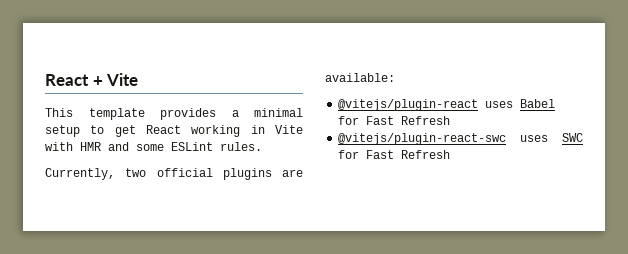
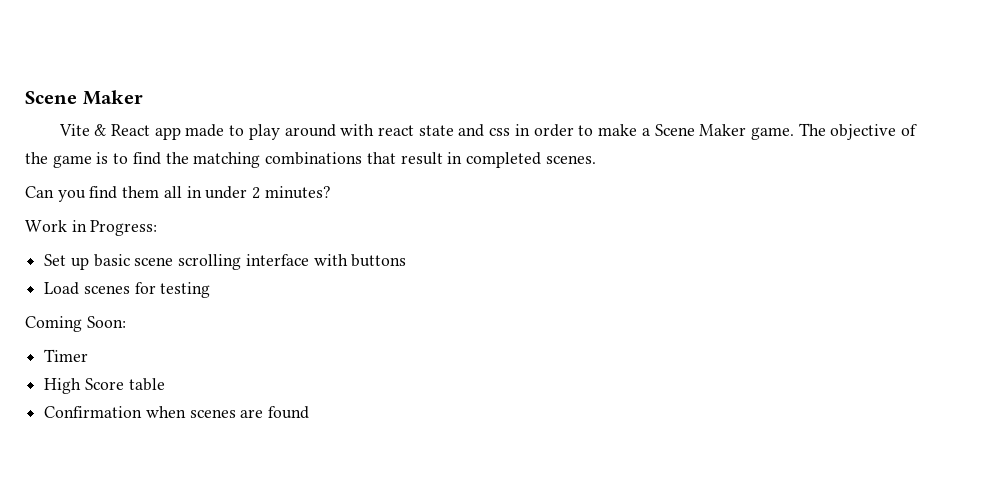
[45,73,139,86] [45,108,303,120] [45,125,303,137] [45,142,262,151] [45,168,303,180] [325,73,395,82] [338,99,556,111] [338,116,451,125] [338,133,583,145] [338,150,451,159] React + Vite // This template provides a minimal setup to get React working in Vite with HMR and some ESLint rules. // Currently, two official plugins are available: // @vitejs/plugin-react uses Babel for Fast Refresh // @vitejs/plugin-react-swc uses SWC for Fast Refresh -> [25,90,143,105] [58,123,918,140] [25,152,596,168] [25,186,331,202] [25,220,158,236] [44,254,407,270] [44,282,211,298] [25,316,126,332] [44,349,89,362] [44,378,165,394] [44,406,310,419] Scene Maker // Vite & React app made to play around with react state and css in order to make a Scene Maker game. The objective of the game is to find the matching combinations that result in completed scenes. // Can you find them all in under 2 minutes? // Work in Progress: // Set up basic scene scrolling interface with buttons // Load scenes for testing // Coming Soon: // Timer // High Score table // Confirmation when scenes are found

